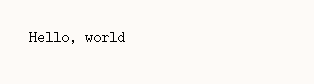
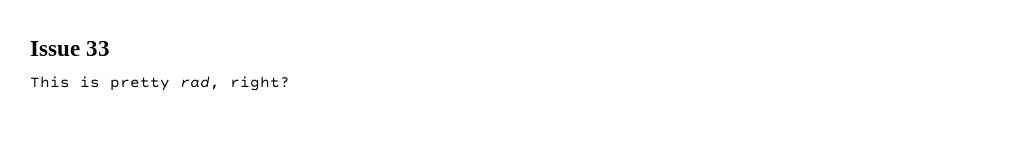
[29,31,125,44] Hello, world -> [30,41,111,56] [30,76,290,91] Issue 33 // This is pretty rad, right?

